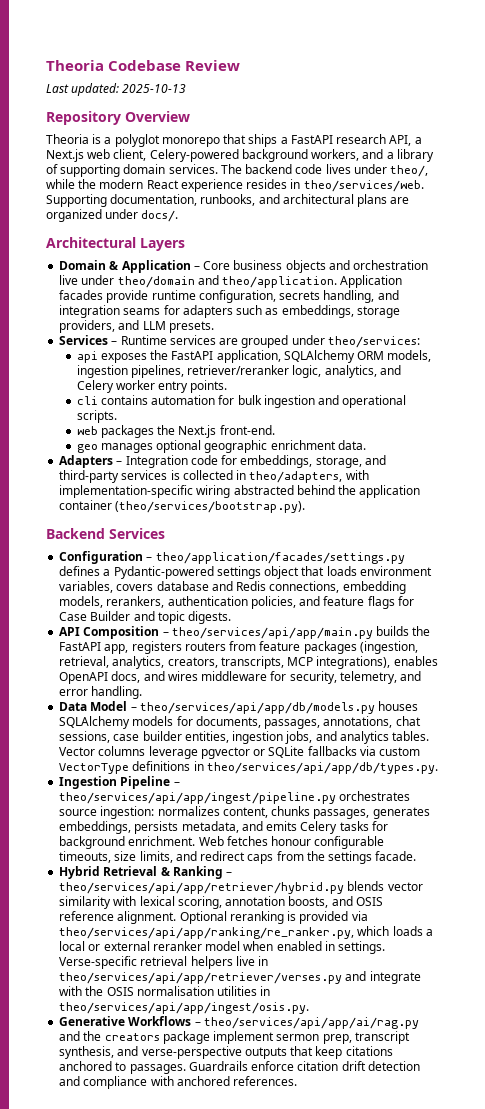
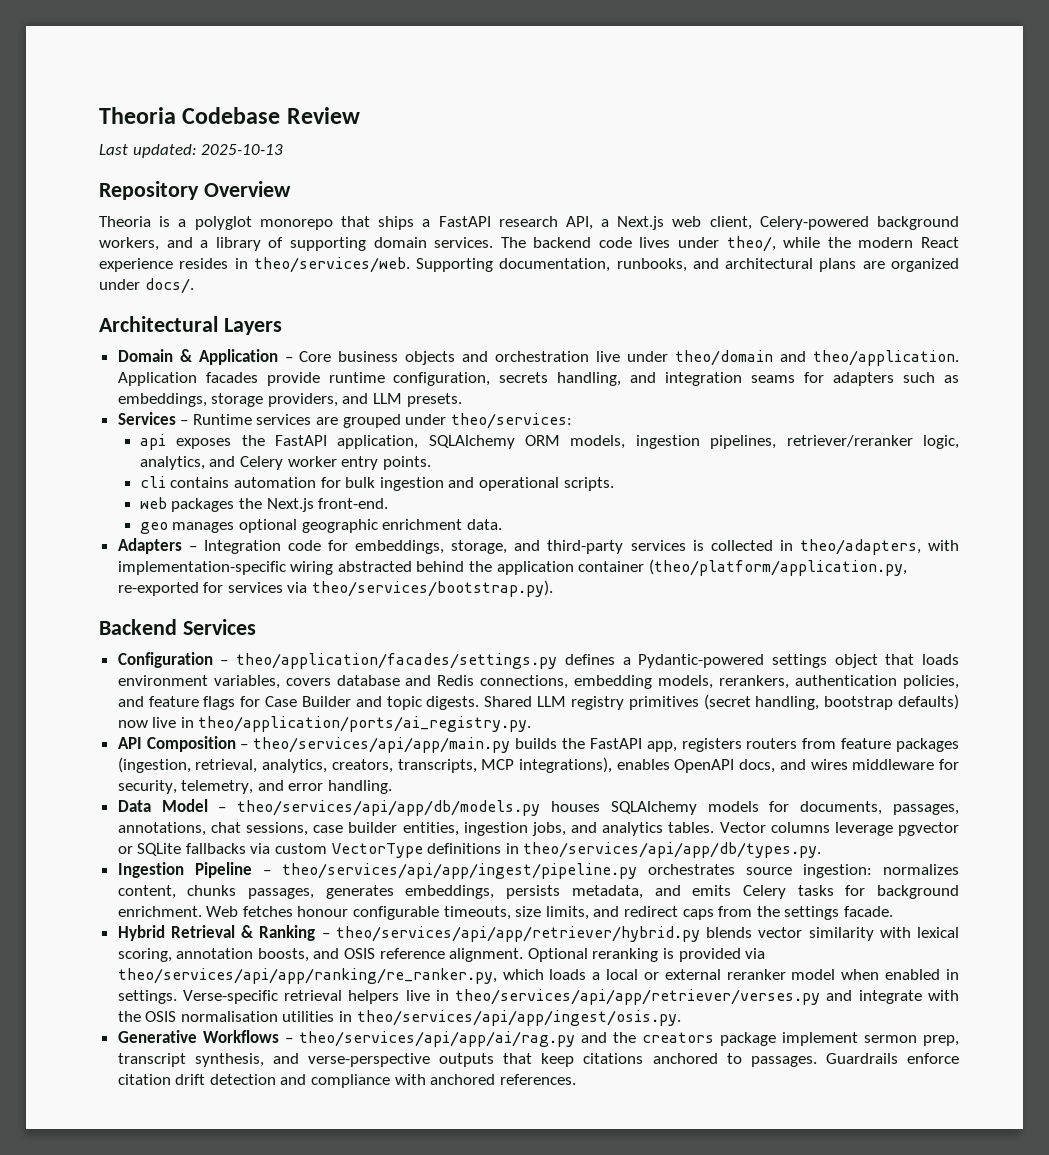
[115,501,306,513] (theo/services/bootstrap.py). -> [648,559,907,576] [117,580,554,597] (theo/platform/application.py, re-exported for services via theo/services/bootstrap.py).
(232, 617) none -> [484,694,959,710] [117,716,532,732] Shared LLM registry primitives (secret handling, bootstrap defaults) now live in theo/application/ports/ai_registry.py.

